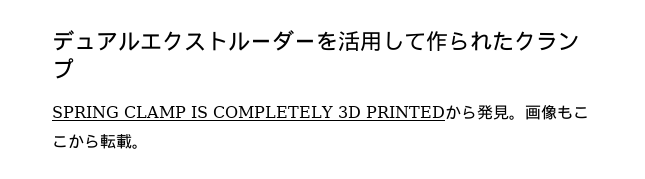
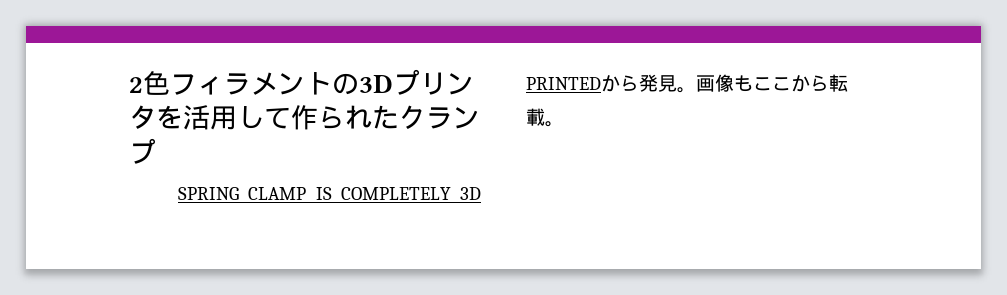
[52,30,316,51] デュアルエクストルーダー -> [129,69,474,95] [129,105,156,129] 2色フィラメントの3Dプリンタ

